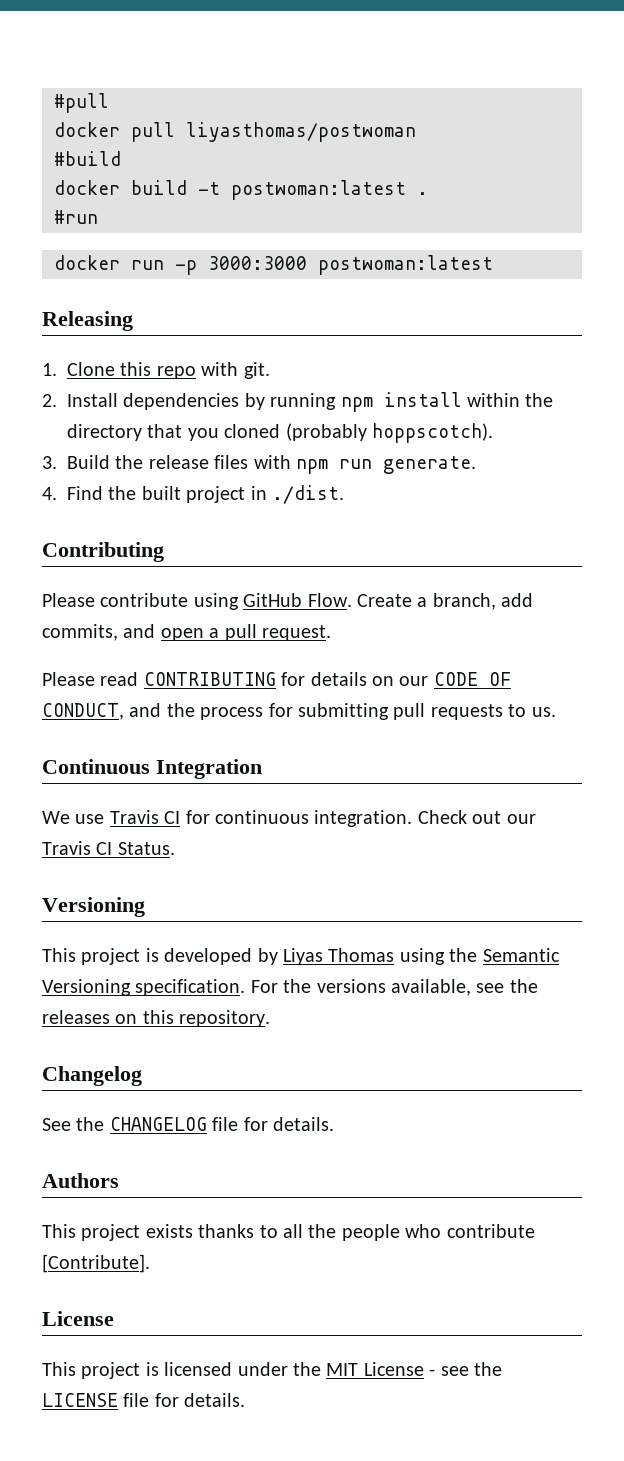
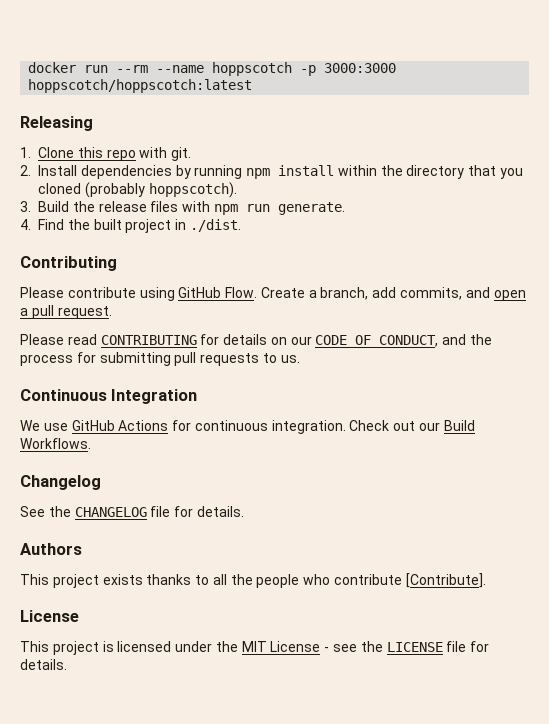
[54,93,109,113] [54,122,416,142] [54,151,121,166] [54,180,428,200] [54,210,98,224] [54,255,164,270] #pull // docker pull liyasthomas/postwoman // #build // docker build -t postwoman:latest . // #run // docker run -> [28,62,293,76] docker run --rm --name hoppscotch
[318,255,493,275] postwoman:latest -> [28,79,253,93] hoppscotch/hoppscotch:latest
[109,810,181,824] Travis CI -> [71,420,169,431] GitHub Actions
[42,841,175,855] [42,897,145,917] [42,948,560,965] [42,979,538,996] [42,1010,271,1027] Travis CI Status. // Versioning // This project is developed by Liyas Thomas using the Semantic Versioning specification. For the versions available, see the releases on this repository. -> [443,420,475,431] [20,438,91,449] Build Workflows.

